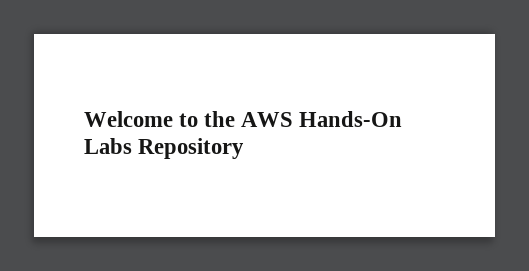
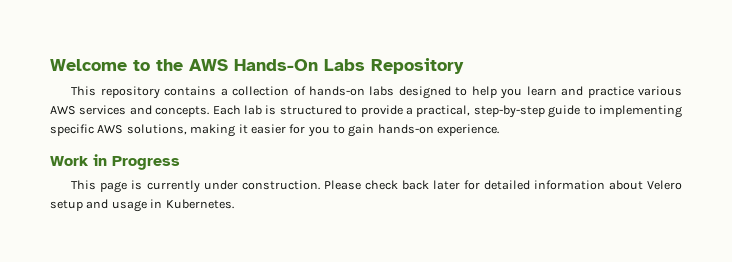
(245, 148) none -> [71,86,682,99] [50,105,682,118] [50,124,500,137] [50,154,180,170] [71,180,682,193] [50,199,234,212] // This repository contains a collection of hands-on labs designed to help you learn and practice various AWS services and concepts. Each lab is structured to provide a practical, step-by-step guide to implementing specific AWS solutions, making it easier for you to gain hands-on experience. // Work in Progress // This page is currently under construction. Please check back later for detailed information about Velero setup and usage in Kubernetes.

